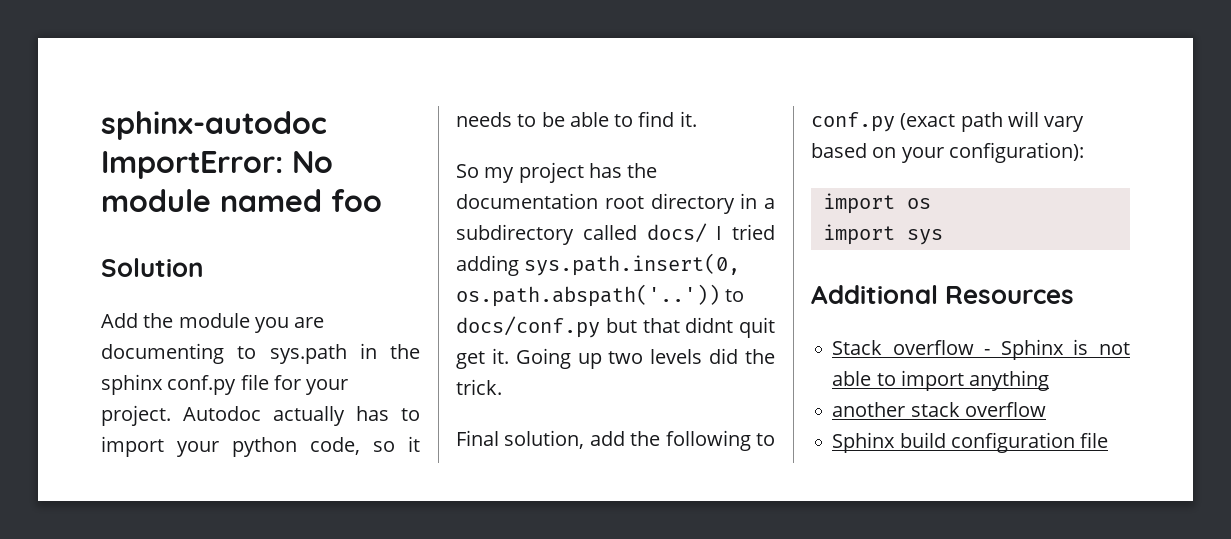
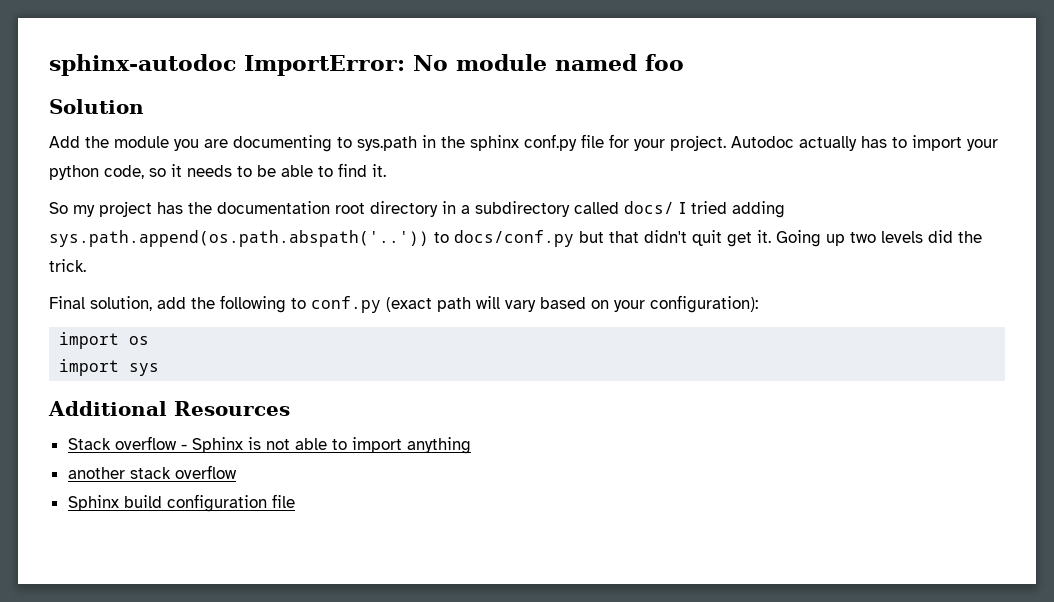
[524,253,741,276] [456,284,720,307] sys.path.insert(0, os.path.abspath('..')) -> [49,230,429,247] sys.path.append(os.path.abspath('..'))
[685,317,734,333] didnt -> [644,230,687,243] didn't

